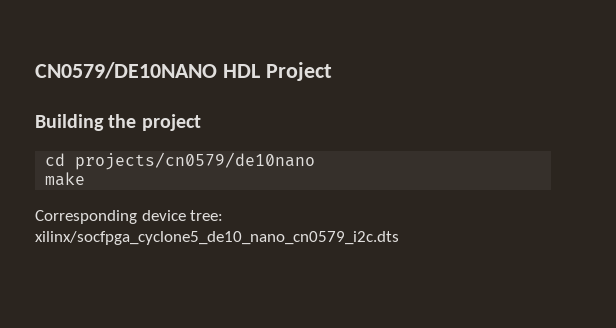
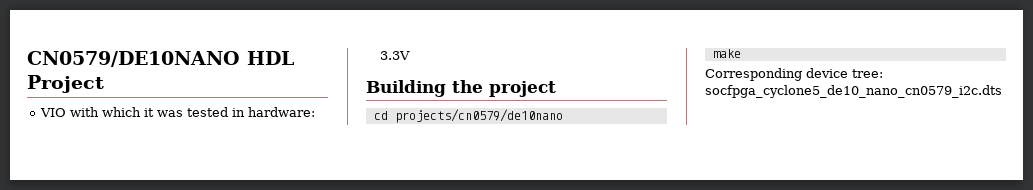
(332, 71) none -> [40,107,316,117] [380,51,411,60] // VIO with which it was tested in hardware: 3.3V
[35,231,399,245] xilinx/socfpga_cyclone5_de10_nano_cn0579_i2c.dts -> [705,85,1002,98] socfpga_cyclone5_de10_nano_cn0579_i2c.dts

